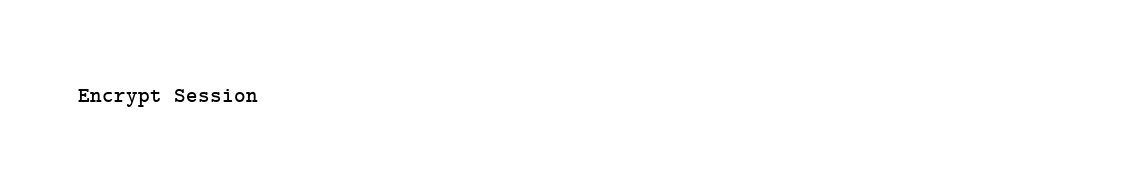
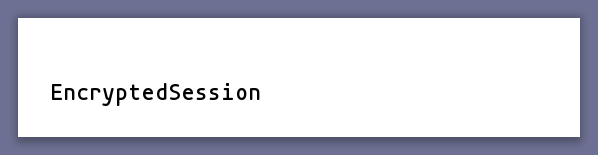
[78,89,258,107] Encrypt Session -> [50,83,261,106] EncryptedSession

